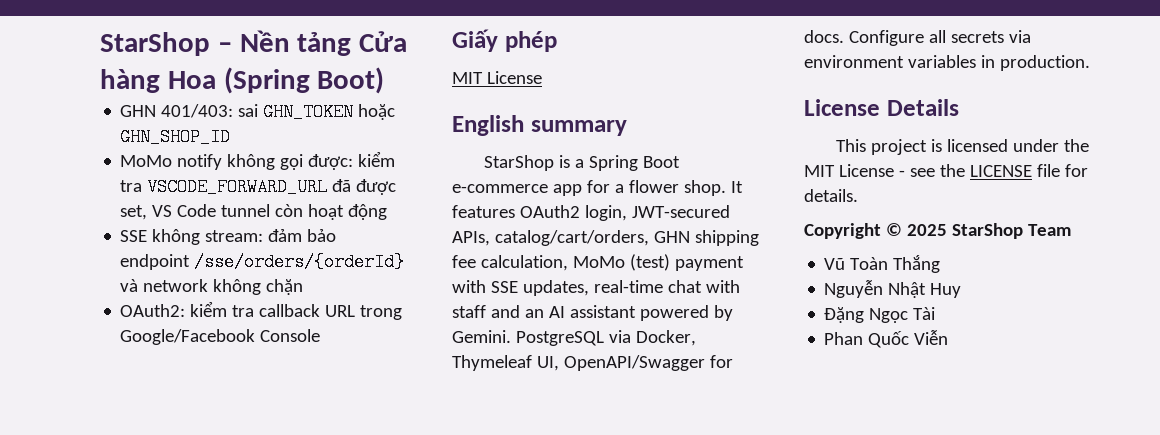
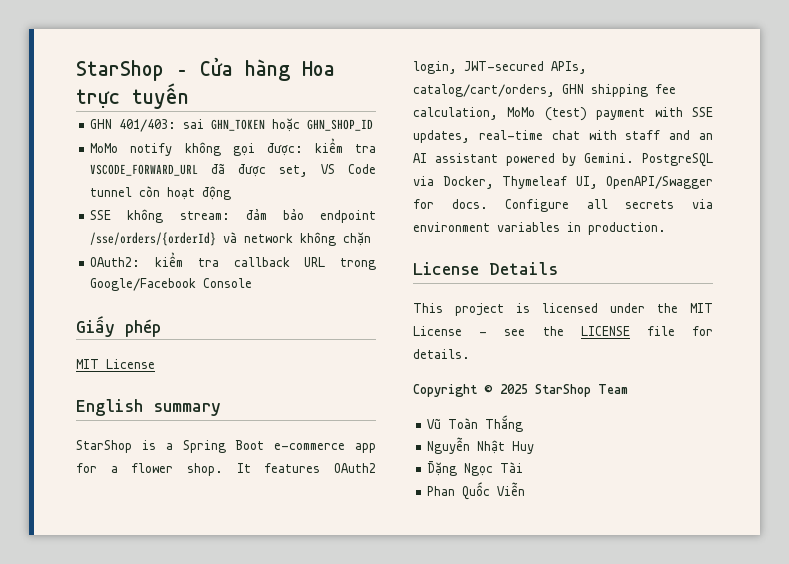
[239,30,352,56] Nền tảng -> (188, 72) none
[223,67,385,94] (Spring Boot) -> [76,83,189,109] trực tuyến

